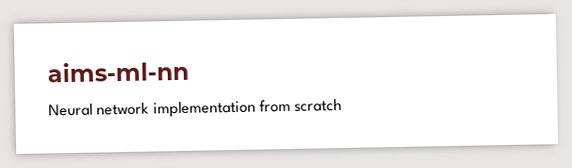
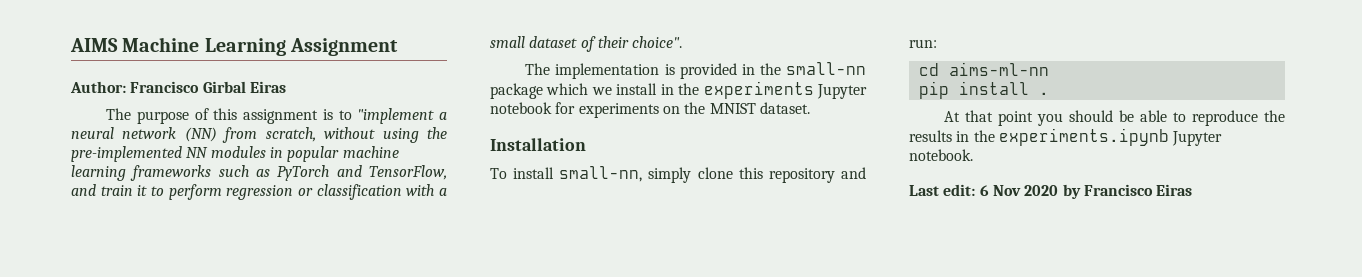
[47,60,189,83] [48,98,343,118] aims-ml-nn // Neural network implementation from scratch -> [70,37,399,56] [70,81,286,93] [106,108,447,124] [71,127,447,143] [71,146,399,162] [71,165,447,181] [71,184,447,200] [490,36,683,52] [525,62,866,79] [490,81,867,99] [490,102,810,118] [490,138,586,151] [490,166,866,183] [909,39,937,48] [918,62,1049,76] [918,81,1049,99] [944,110,1285,126] [909,128,1223,146] [909,149,973,161] [909,184,1193,199] AIMS Machine Learning Assignment // Author: Francisco Girbal Eiras // The purpose of this assignment is to "implement a neural network (NN) from scratch, without using the pre-implemented NN modules in popular machine learning frameworks such as PyTorch and TensorFlow, and train it to perform regression or classification with a small dataset of their choice". // The implementation is provided in the small-nn package which we install in the experiments Jupyter notebook for experiments on the MNIST dataset. // Installation // To install small-nn, simply clone this repository and run: // cd aims-ml-nn // pip install . // At that point you should be able to reproduce the results in the experiments.ipynb Jupyter notebook. // Last edit: 6 Nov 2020 by Francisco Eiras

